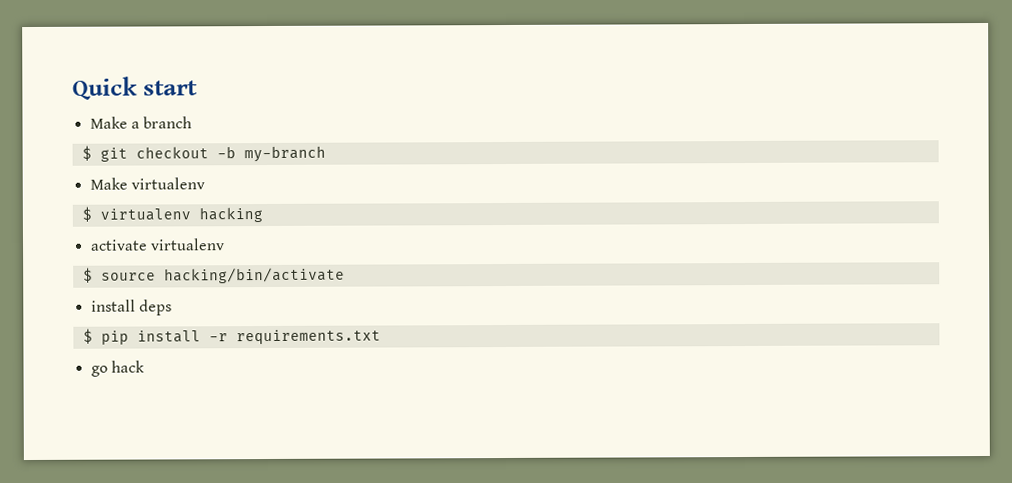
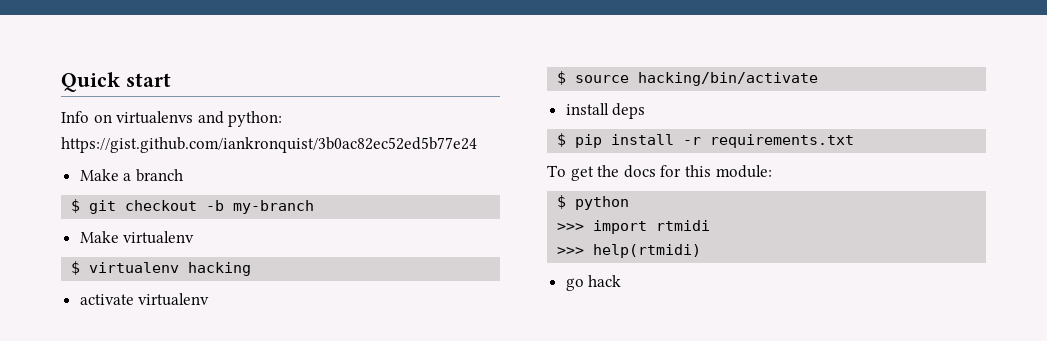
(198, 88) none -> [61,111,283,127] [61,137,477,153] // Info on virtualenvs and python: https://gist.github.com/iankronquist/3b0ac82ec52ed5b77e24
(381, 337) none -> [547,165,772,181] [557,195,630,210] [557,220,711,234] [557,244,702,258] // To get the docs for this module: // $ python // >>> import rtmidi // >>> help(rtmidi)

